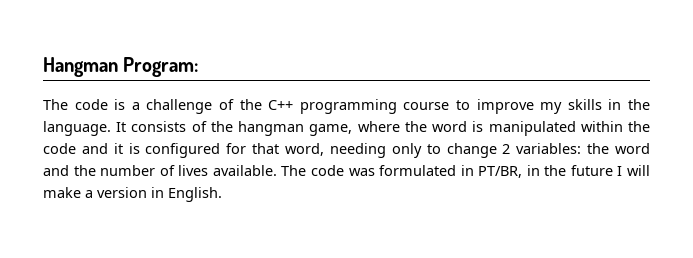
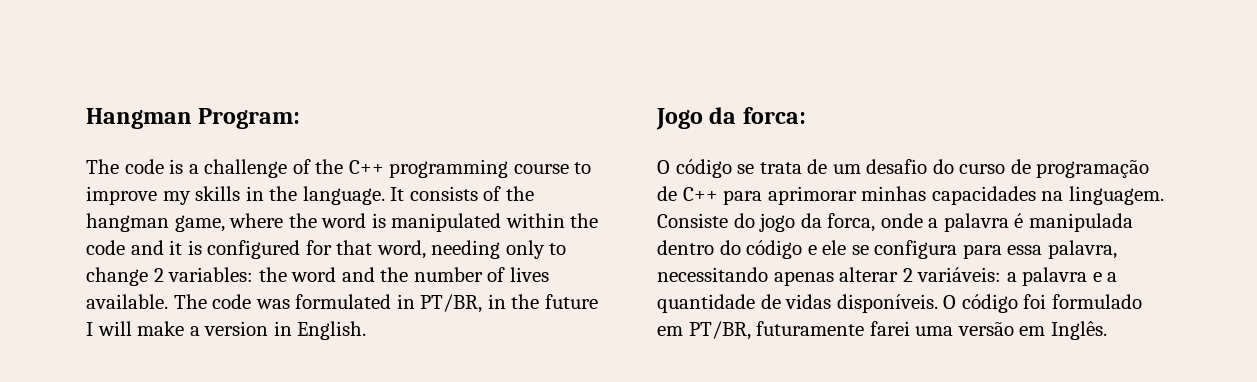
(222, 194) none -> [656,107,806,130] [657,159,1150,178] [657,186,1164,205] [657,213,1133,232] [657,240,1117,259] [657,267,1118,286] [657,294,1142,313] [657,321,1107,340] // Jogo da forca: // O código se trata de um desafio do curso de programação de C++ para aprimorar minhas capacidades na linguagem. Consiste do jogo da forca, onde a palavra é manipulada dentro do código e ele se configura para essa palavra, necessitando apenas alterar 2 variáveis: a palavra e a quantidade de vidas disponíveis. O código foi formulado em PT/BR, futuramente farei uma versão em Inglês.

